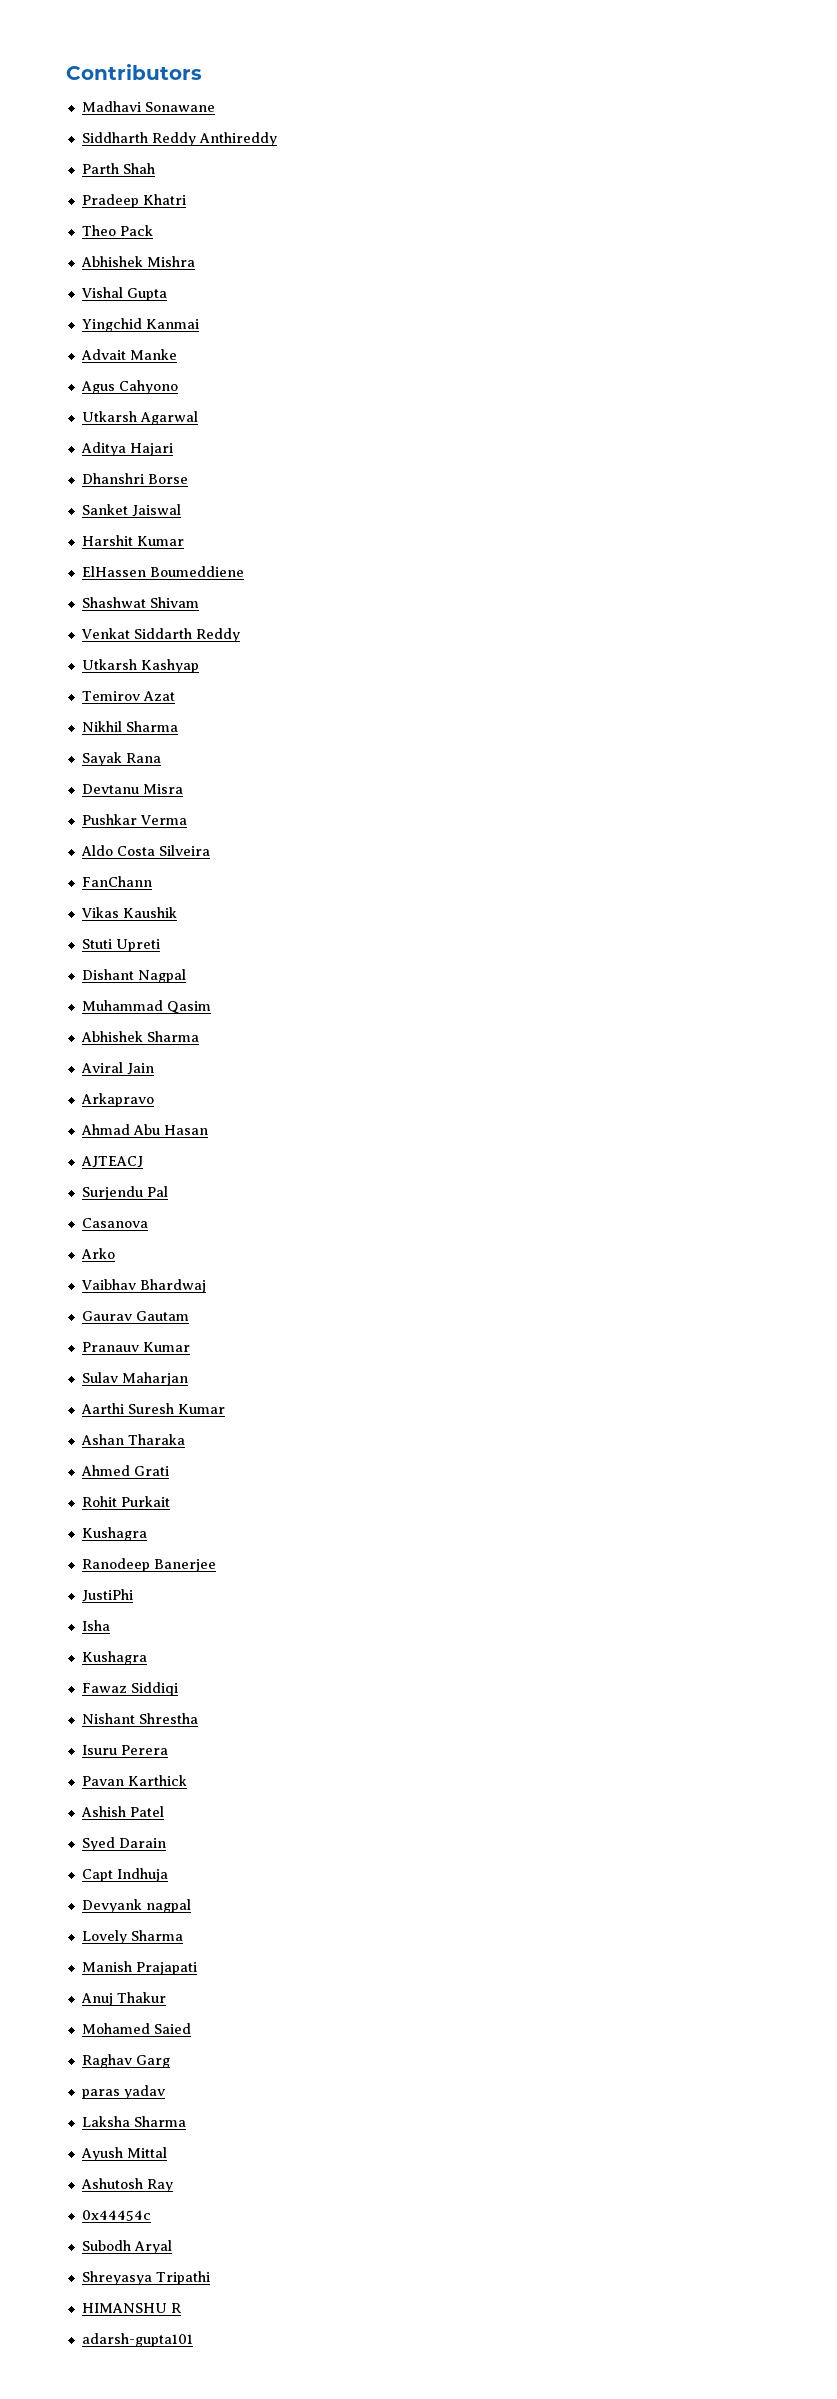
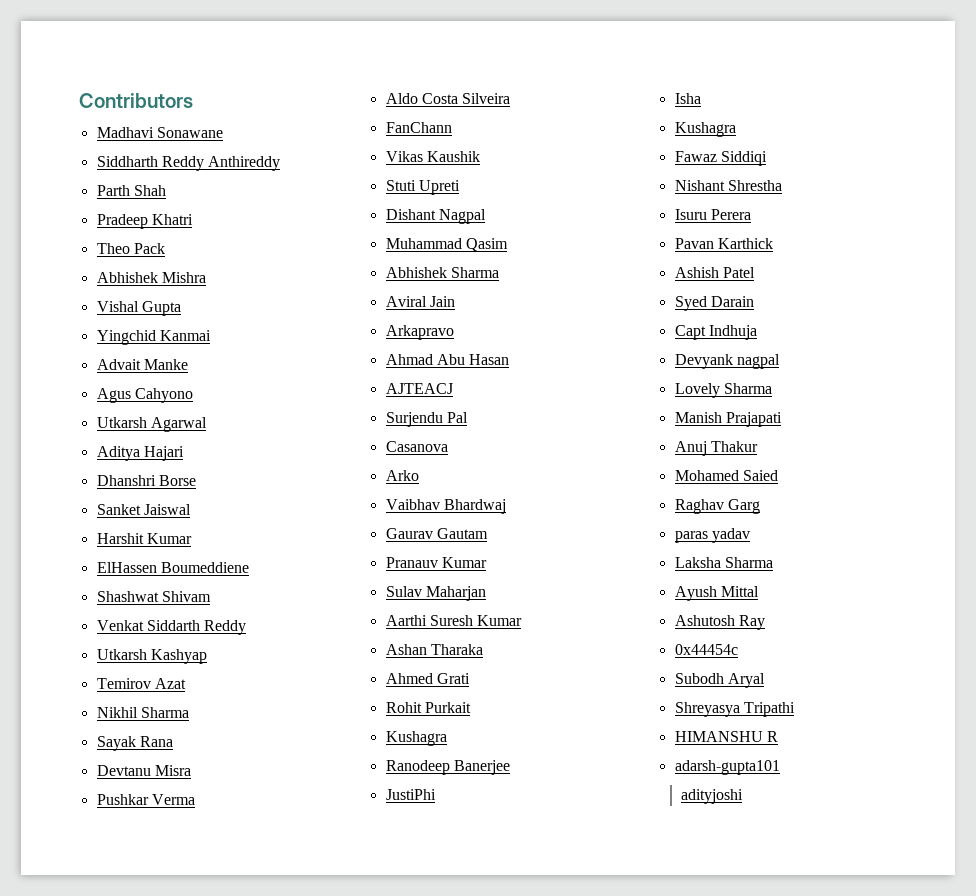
(193, 2340) none -> [681,789,744,804] // adityjoshi

